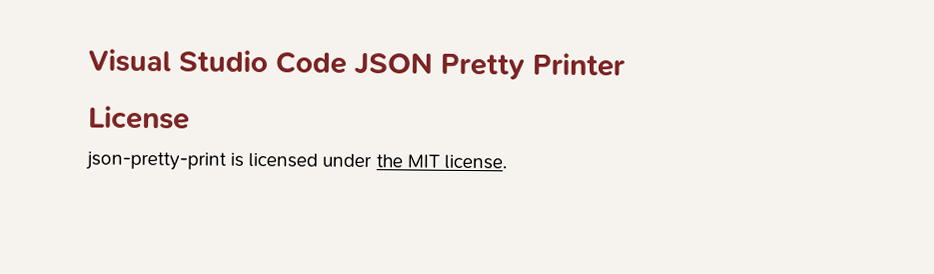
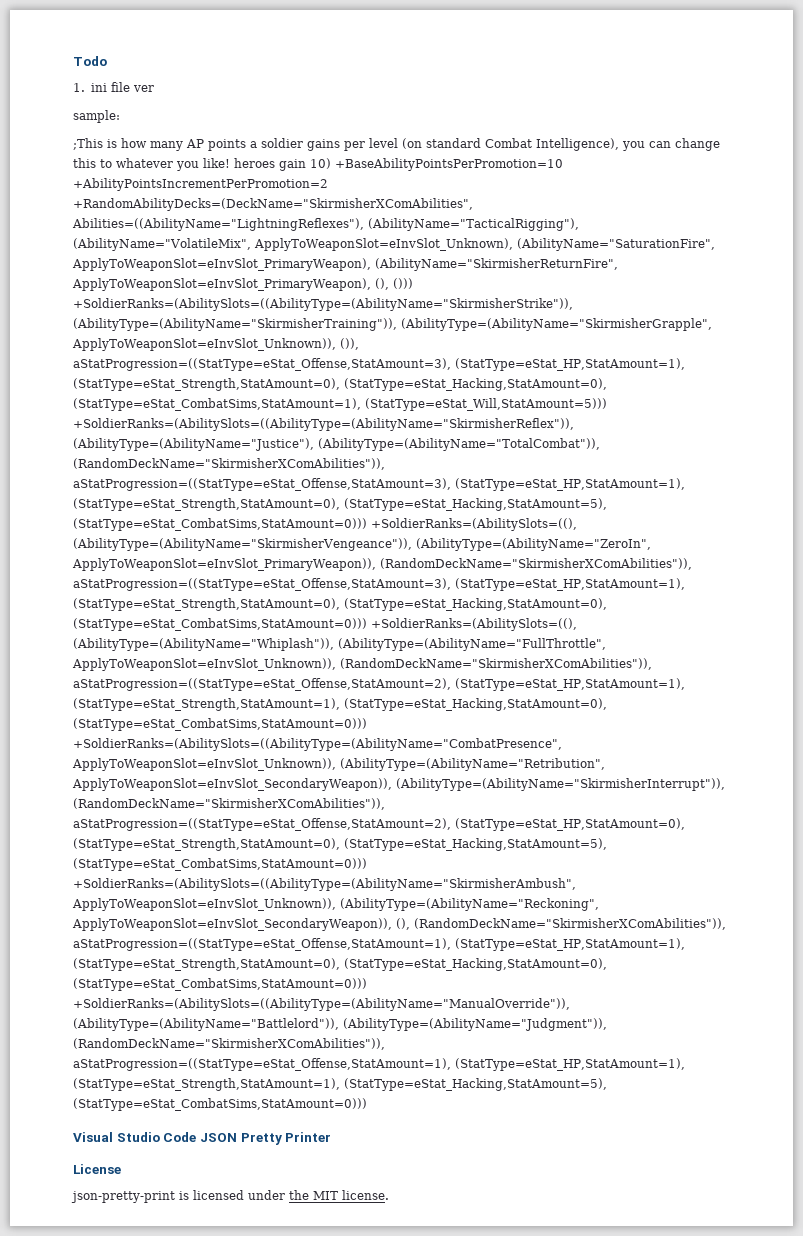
(88, 60) none -> [73,56,107,66] [73,82,155,92] [73,110,120,123] [73,138,720,151] [73,158,563,171] [73,178,328,191] [73,198,473,211] [72,218,579,231] [73,238,715,251] [72,258,618,271] [72,278,413,291] [73,298,573,311] [73,318,712,331] [72,338,359,351] [73,358,685,371] [73,378,607,391] [73,398,607,411] [73,418,574,431] [73,438,600,451] [73,458,385,470] [73,478,685,491] [73,498,607,511] [73,518,577,531] [73,538,651,551] [72,558,692,571] [73,578,685,591] [73,598,607,611] [73,618,577,631] [73,638,606,651] [72,658,652,671] [73,678,685,691] [73,698,607,711] [73,718,367,731] [73,738,562,751] [72,758,605,771] [72,778,725,791] [73,798,385,810] [73,818,685,831] [73,838,607,851] [73,858,367,871] [73,878,576,891] [72,898,599,911] [72,918,726,931] [73,938,685,951] [73,958,607,971] [73,978,367,991] [73,998,570,1011] [73,1018,607,1031] [73,1038,385,1050] [73,1058,685,1071] [73,1078,607,1091] [73,1098,367,1111] Todo // 1. ini file ver // sample: // ;This is how many AP points a soldier gains per level (on standard Combat Intelligence), you can change this to whatever you like! heroes gain 10) +BaseAbilityPointsPerPromotion=10 +AbilityPointsIncrementPerPromotion=2 +RandomAbilityDecks=(DeckName="SkirmisherXComAbilities", Abilities=((AbilityName="LightningReflexes"), (AbilityName="TacticalRigging"), (AbilityName="VolatileMix", ApplyToWeaponSlot=eInvSlot_Unknown), (AbilityName="SaturationFire", ApplyToWeaponSlot=eInvSlot_PrimaryWeapon), (AbilityName="SkirmisherReturnFire", ApplyToWeaponSlot=eInvSlot_PrimaryWeapon), (), ())) +SoldierRanks=(AbilitySlots=((AbilityType=(AbilityName="SkirmisherStrike")), (AbilityType=(AbilityName="SkirmisherTraining")), (AbilityType=(AbilityName="SkirmisherGrapple", ApplyToWeaponSlot=eInvSlot_Unknown)), ()), aStatProgression=((StatType=eStat_Offense,StatAmount=3), (StatType=eStat_HP,StatAmount=1), (StatType=eStat_Strength,StatAmount=0), (StatType=eStat_Hacking,StatAmount=0), (StatType=eStat_CombatSims,StatAmount=1), (StatType=eStat_Will,StatAmount=5))) +SoldierRanks=(AbilitySlots=((AbilityType=(AbilityName="SkirmisherReflex")), (AbilityType=(AbilityName="Justice"), (AbilityType=(AbilityName="TotalCombat")), (RandomDeckName="SkirmisherXComAbilities")), aStatProgression=((StatType=eStat_Offense,StatAmount=3), (StatType=eStat_HP,StatAmount=1), (StatType=eStat_Strength,StatAmount=0), (StatType=eStat_Hacking,StatAmount=5), (StatType=eStat_CombatSims,StatAmount=0))) +SoldierRanks=(AbilitySlots=((), (AbilityType=(AbilityName="SkirmisherVengeance")), (AbilityType=(AbilityName="ZeroIn", ApplyToWeaponSlot=eInvSlot_PrimaryWeapon)), (RandomDeckName="SkirmisherXComAbilities")), aStatProgression=((StatType=eStat_Offense,StatAmount=3), (StatType=eStat_HP,StatAmount=1), (StatType=eStat_Strength,StatAmount=0), (StatType=eStat_Hacking,StatAmount=0), (StatType=eStat_CombatSims,StatAmount=0))) +SoldierRanks=(AbilitySlots=((), (AbilityType=(AbilityName="Whiplash")), (AbilityType=(AbilityName="FullThrottle", ApplyToWeaponSlot=eInvSlot_Unknown)), (RandomDeckName="SkirmisherXComAbilities")), aStatProgression=((StatType=eStat_Offense,StatAmount=2), (StatType=eStat_HP,StatAmount=1), (StatType=eStat_Strength,StatAmount=1), (StatType=eStat_Hacking,StatAmount=0), (StatType=eStat_CombatSims,StatAmount=0))) +SoldierRanks=(AbilitySlots=((AbilityType=(AbilityName="CombatPresence", ApplyToWeaponSlot=eInvSlot_Unknown)), (AbilityType=(AbilityName="Retribution", ApplyToWeaponSlot=eInvSlot_SecondaryWeapon)), (AbilityType=(AbilityName="SkirmisherInterrupt")), (RandomDeckName="SkirmisherXComAbilities")), aStatProgression=((StatType=eStat_Offense,StatAmount=2), (StatType=eStat_HP,StatAmount=0), (StatType=eStat_Strength,StatAmount=0), (StatType=eStat_Hacking,StatAmount=5), (StatType=eStat_CombatSims,StatAmount=0))) +SoldierRanks=(AbilitySlots=((AbilityType=(AbilityName="SkirmisherAmbush", ApplyToWeaponSlot=eInvSlot_Unknown)), (AbilityType=(AbilityName="Reckoning", ApplyToWeaponSlot=eInvSlot_SecondaryWeapon)), (), (RandomDeckName="SkirmisherXComAbilities")), aStatProgression=((StatType=eStat_Offense,StatAmount=1), (StatType=eStat_HP,StatAmount=1), (StatType=eStat_Strength,StatAmount=0), (StatType=eStat_Hacking,StatAmount=0), (StatType=eStat_CombatSims,StatAmount=0))) +SoldierRanks=(AbilitySlots=((AbilityType=(AbilityName="ManualOverride")), (AbilityType=(AbilityName="Battlelord")), (AbilityType=(AbilityName="Judgment")), (RandomDeckName="SkirmisherXComAbilities")), aStatProgression=((StatType=eStat_Offense,StatAmount=1), (StatType=eStat_HP,StatAmount=1), (StatType=eStat_Strength,StatAmount=1), (StatType=eStat_Hacking,StatAmount=5), (StatType=eStat_CombatSims,StatAmount=0))) //

